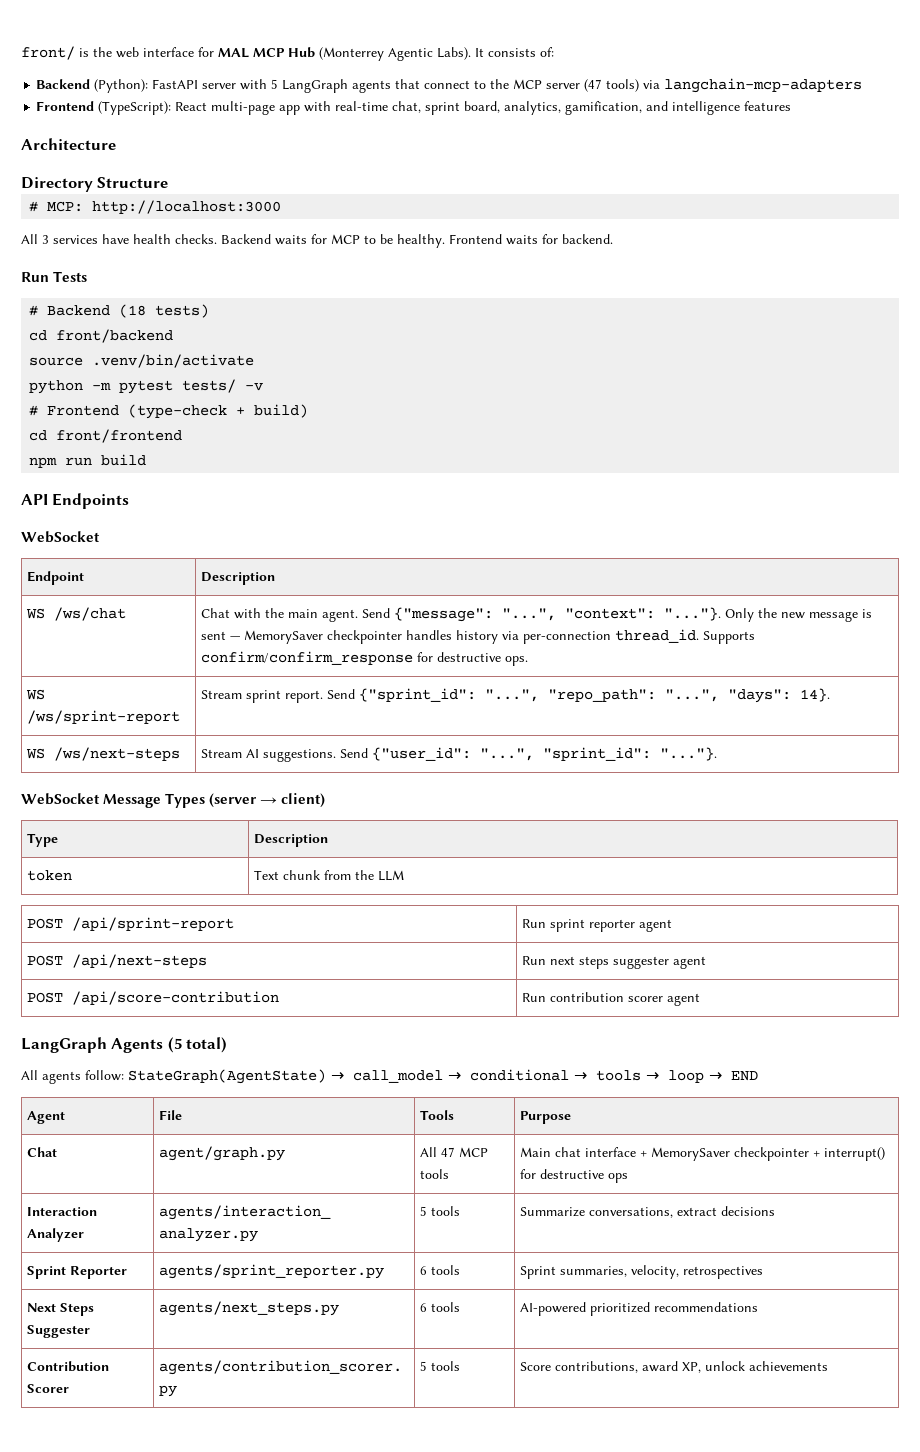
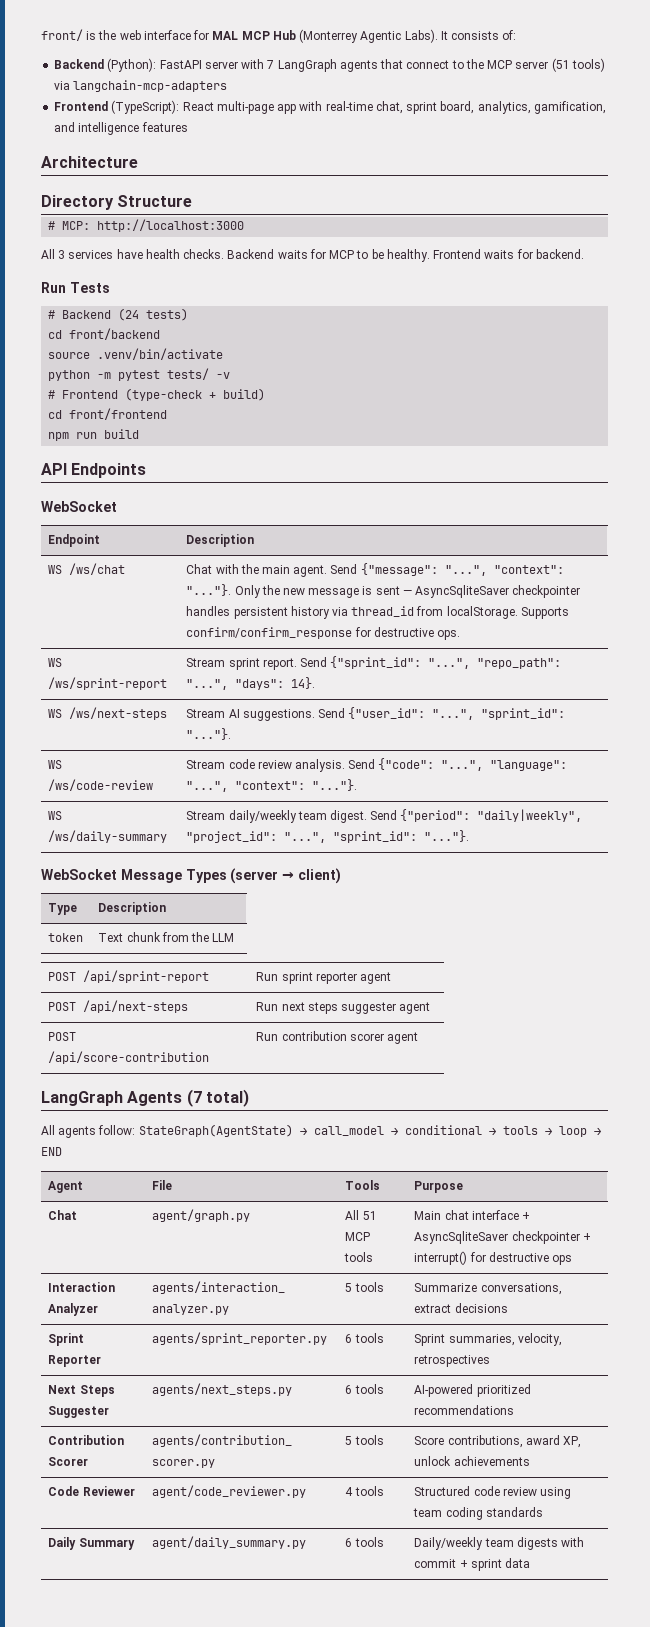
[271,79,279,89] 5 -> [267,60,275,69] 7
[584,79,603,92] (47 -> [551,58,570,72] (51
[119,304,147,318] (18 -> [118,308,140,321] (24
[244,630,324,644] MemorySaver -> [415,585,510,598] AsyncSqliteSaver
(453, 635) none -> [233,607,288,619] persistent
[523,629,700,644] per-connection thread_id. -> [351,606,518,619] thread_id from localStorage.
(718, 754) none -> [48,760,63,769] [48,779,154,791] [186,758,568,772] [186,779,358,792] [48,811,63,820] [48,830,168,843] [186,809,583,823] [186,830,470,843] // WS /ws/code-review | Stream code review analysis. Send {"code": "...", "language": "...", "context": "..."}. // WS /ws/daily-summary | Stream daily/weekly team digest. Send {"period": "daily|weekly", "project_id": "...", "sprint_id": "..."}.
[167,1037,182,1053] (5 -> [186,1089,202,1107] (7
[441,1147,456,1157] 47 -> [362,1211,377,1220] 51
[651,1147,731,1161] MemorySaver -> [414,1231,509,1244] AsyncSqliteSaver
(829, 1366) none -> [48,1486,135,1496] [152,1485,307,1498] [345,1486,384,1496] [414,1486,571,1499] [413,1507,543,1520] [48,1537,135,1550] [152,1536,307,1549] [345,1537,384,1547] [414,1537,584,1550] [414,1558,530,1571] // Code Reviewer | agent/code_reviewer.py | 4 tools | Structured code review using team coding standards // Daily Summary | agent/daily_summary.py | 6 tools | Daily/weekly team digests with commit + sprint data

